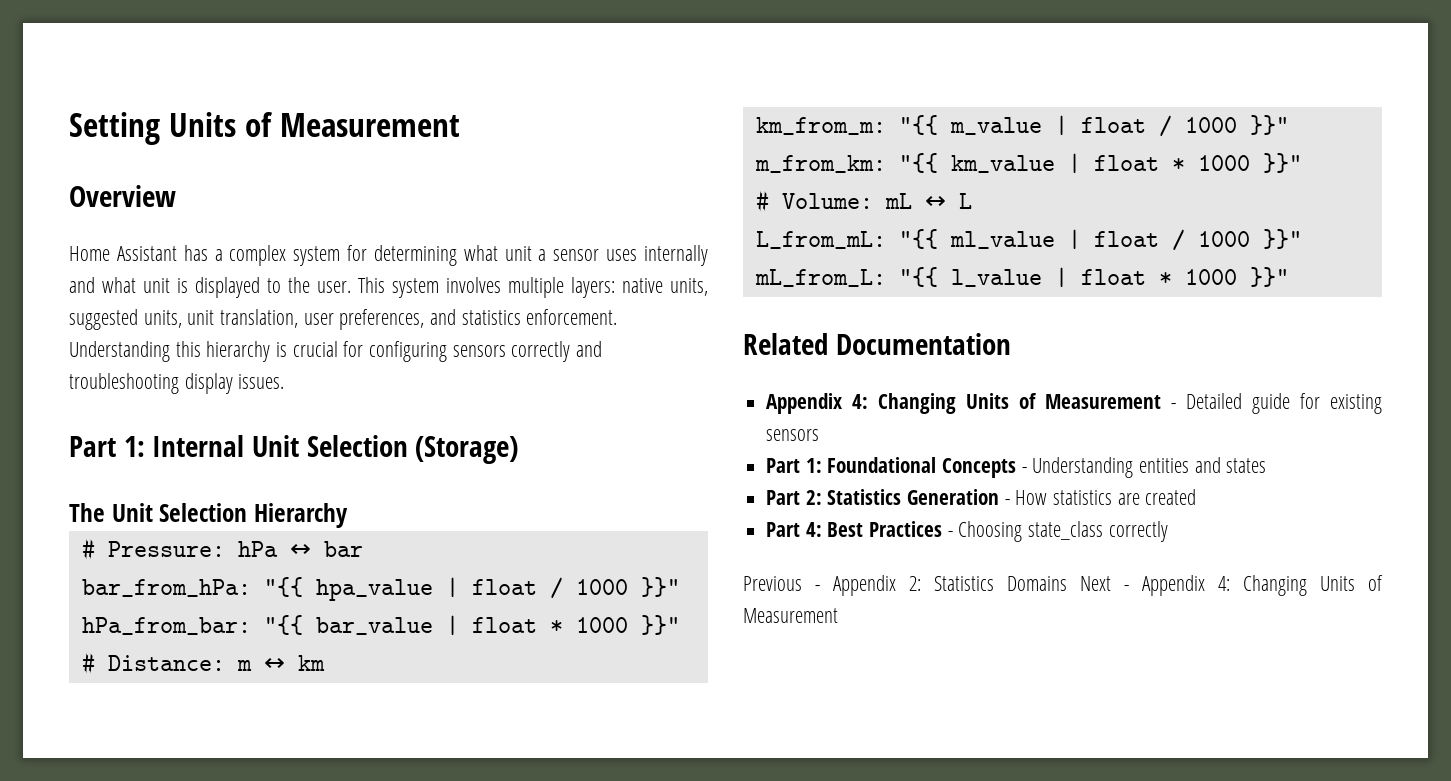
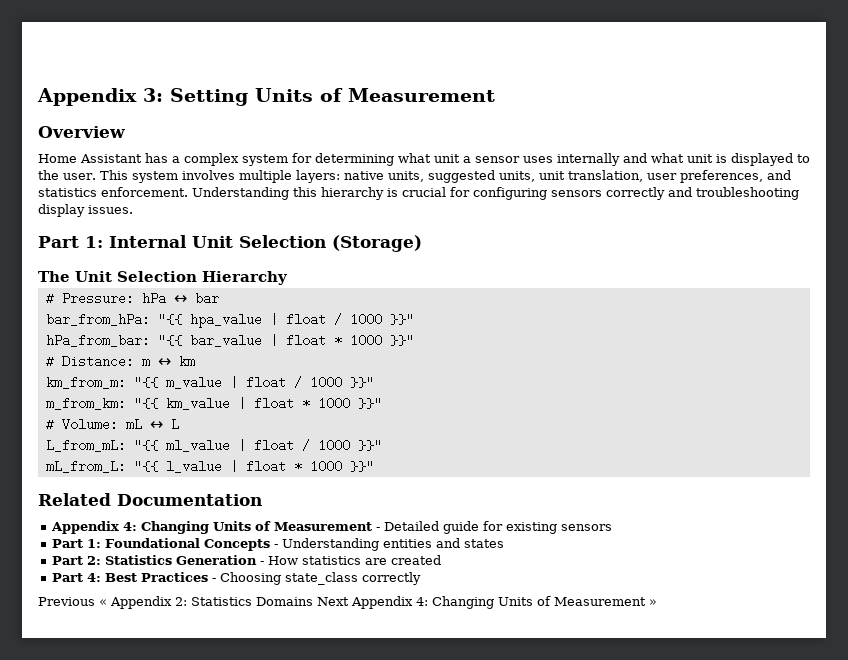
(69, 128) none -> [37,88,163,106] Appendix 3:
[815,585,820,591] - -> [99,599,107,606] «
[1124,575,1383,596] [743,608,838,623] - Appendix 4: Changing Units of Measurement -> [351,596,657,609] Appendix 4: Changing Units of Measurement »

